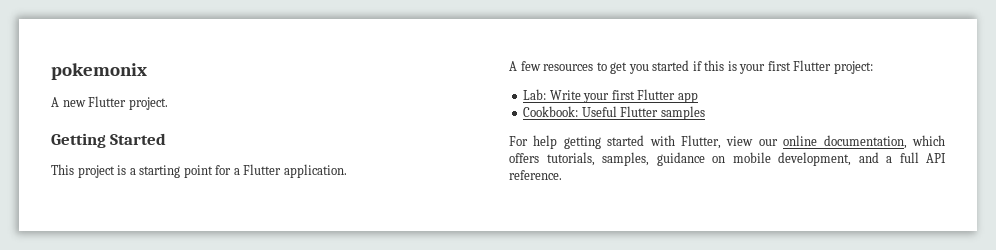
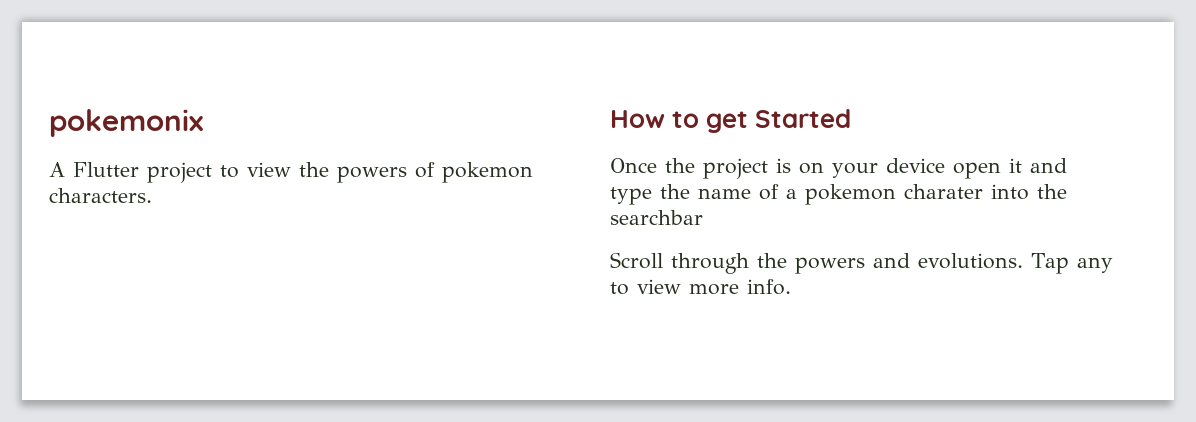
[62,96,168,110] [51,133,167,148] [51,164,347,178] [509,60,873,74] [523,89,698,103] [523,106,705,120] [509,135,945,149] [509,152,946,166] [509,170,562,180] new Flutter project. // Getting Started // This project is a starting point for a Flutter application. // A few resources to get you started if this is your first Flutter project: // Lab: Write your first Flutter app // Cookbook: Useful Flutter samples // For help getting started with Flutter, view our online documentation, which offers tutorials, samples, guidance on mobile development, and a full API reference. -> [73,162,533,183] [49,188,152,203] [610,109,852,133] [610,158,1067,179] [610,184,1067,205] [610,210,703,225] [610,252,1113,274] [610,279,791,295] Flutter project to view the powers of pokemon characters. // How to get Started // Once the project is on your device open it and type the name of a pokemon charater into the searchbar // Scroll through the powers and evolutions. Tap any to view more info.

